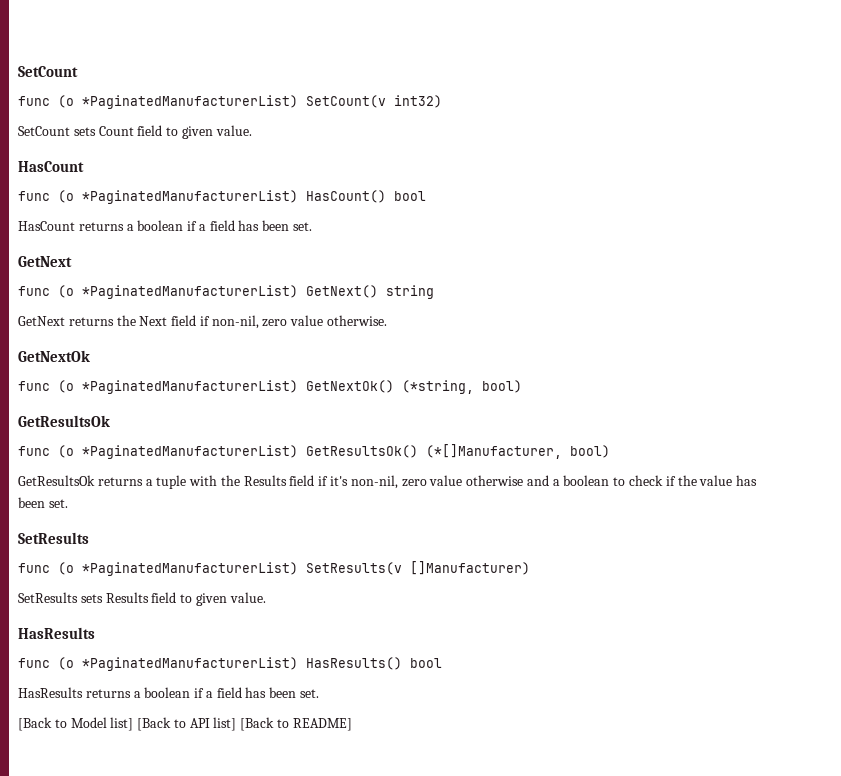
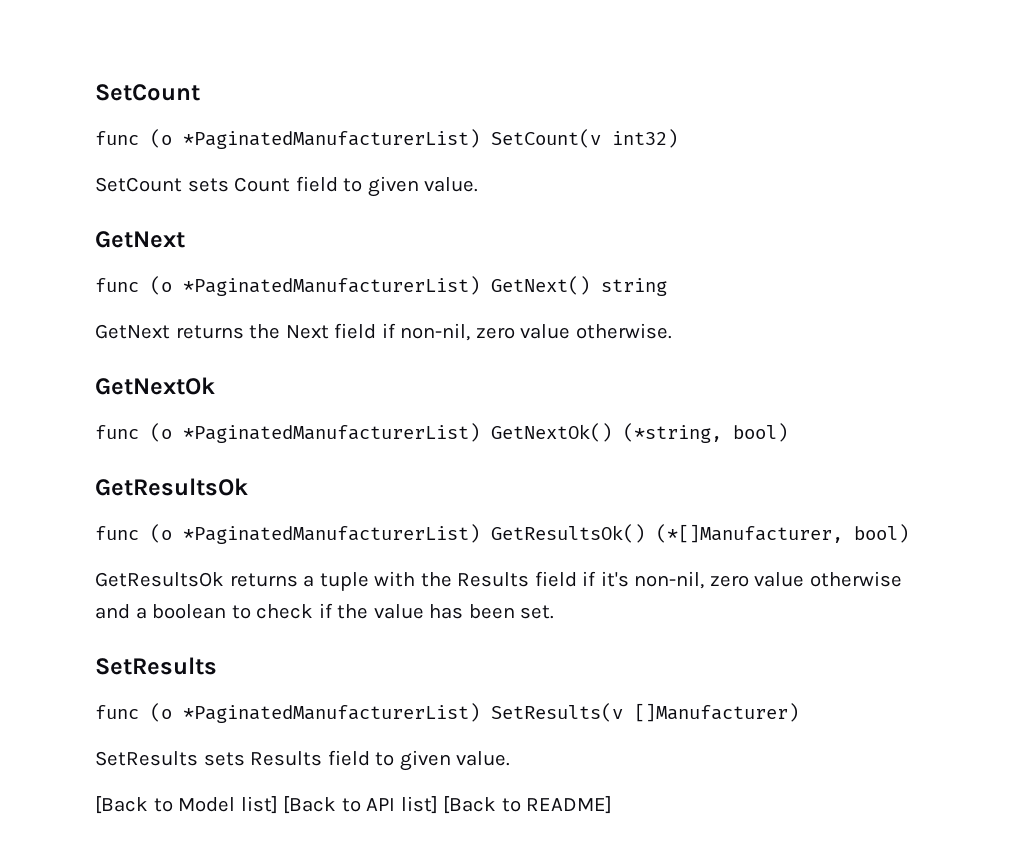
[18,161,84,172] [18,190,426,204] [18,220,313,231] // HasCount // func (o *PaginatedManufacturerList) HasCount() bool // HasCount returns a boolean if a field has been set. -> (479, 184) none
[18,627,95,639] [18,657,442,671] [18,687,320,698] // HasResults // func (o *PaginatedManufacturerList) HasResults() bool // HasResults returns a boolean if a field has been set. -> (511, 758) none

